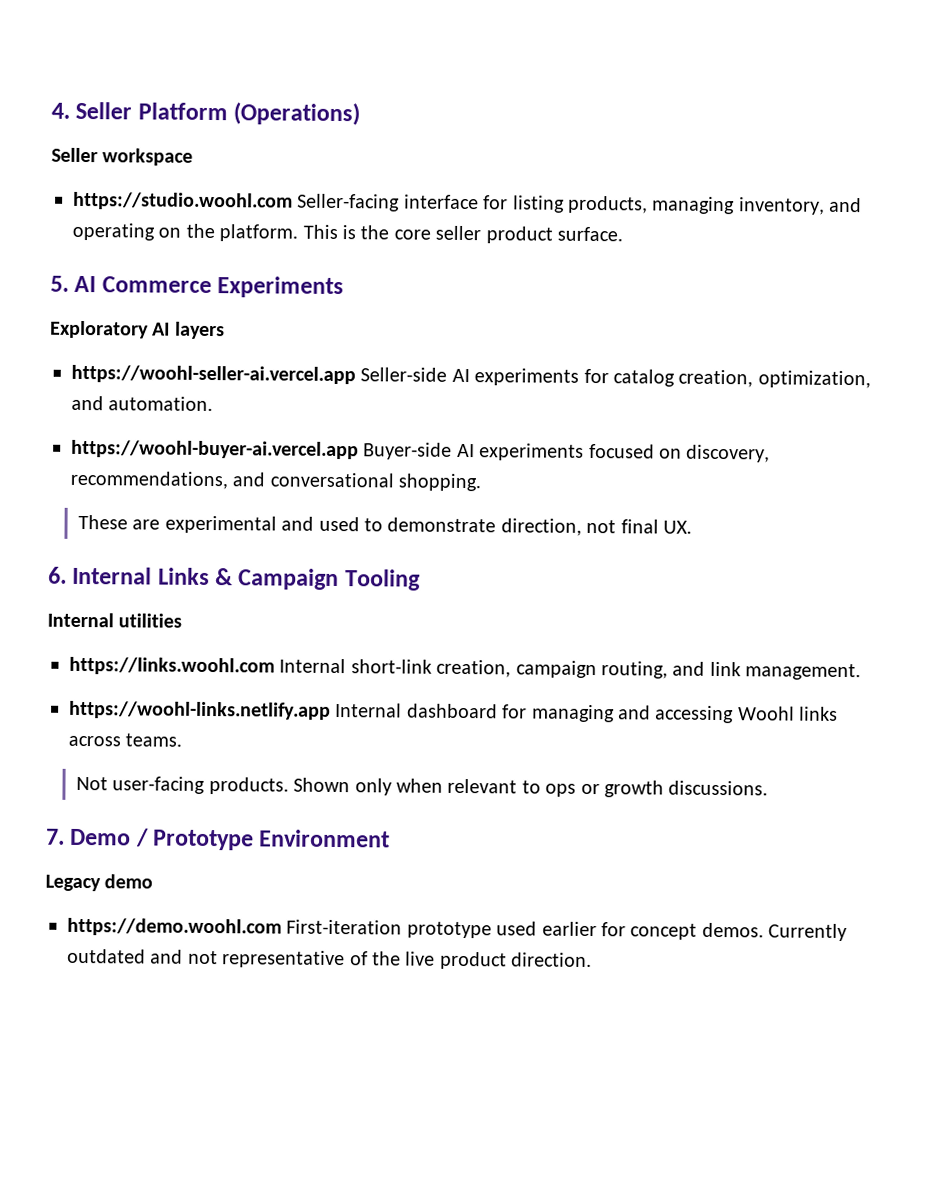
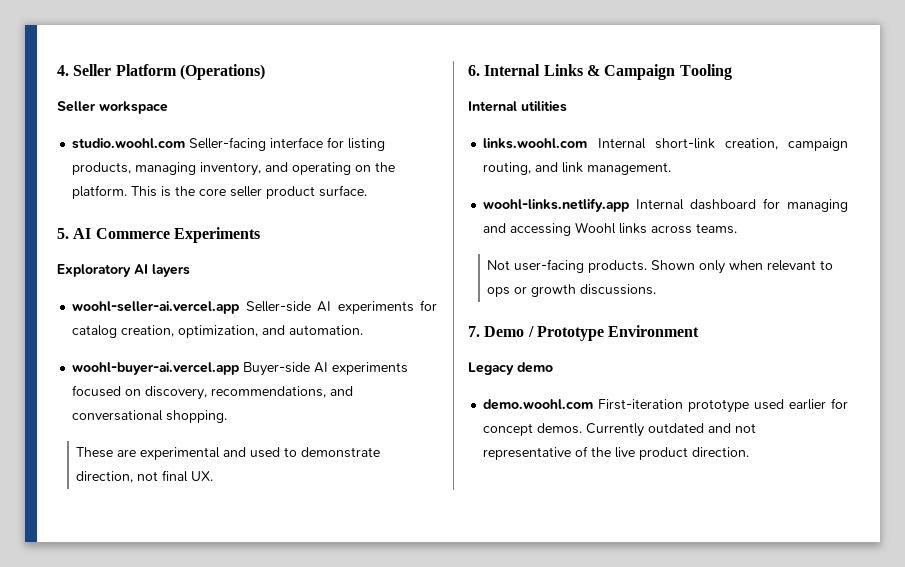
[73,191,293,211] https://studio.woohl.com -> [72,138,186,149] studio.woohl.com
[71,364,356,385] https://woohl-seller-ai.vercel.app -> [72,301,240,314] woohl-seller-ai.vercel.app
[71,439,359,460] https://woohl-buyer-ai.vercel.app -> [72,362,240,375] woohl-buyer-ai.vercel.app
[69,656,275,676] https://links.woohl.com -> [483,138,588,149] links.woohl.com
[69,700,331,720] https://woohl-links.netlify.app -> [483,198,630,212] woohl-links.netlify.app
[67,917,282,937] https://demo.woohl.com -> [483,399,594,410] demo.woohl.com

